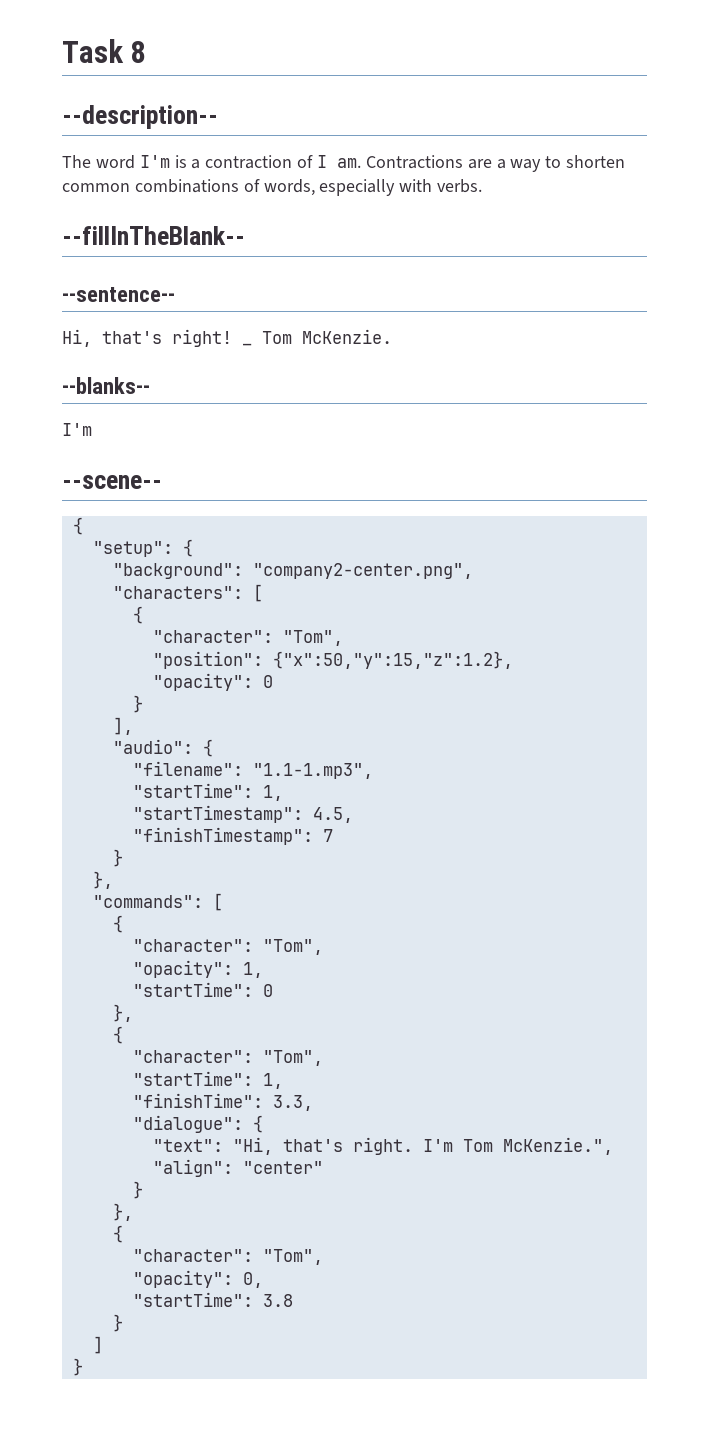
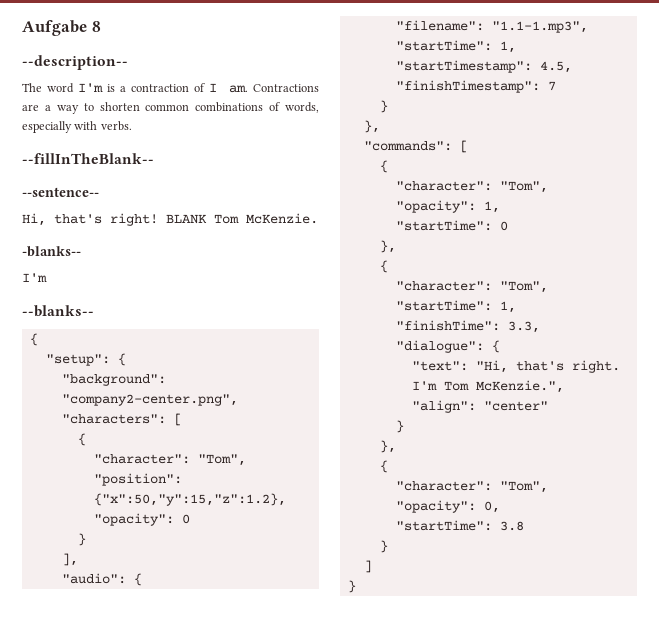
[62,39,124,63] Task -> [22,20,87,36] Aufgabe
[242,343,252,346] _ -> [166,214,207,224] BLANK
[62,377,150,394] --blanks-- -> [22,246,81,257] -blanks--
[62,475,162,489] --scene-- -> [22,305,94,317] --blanks--

